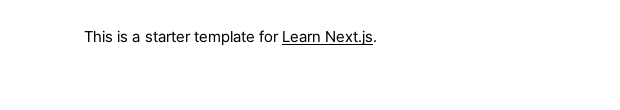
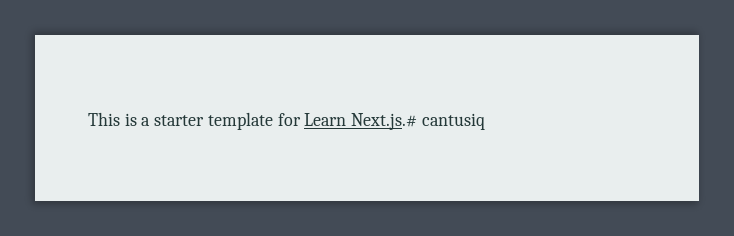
[325,30,378,46] Next.js. -> [351,113,485,130] Next.js.# cantusiq

